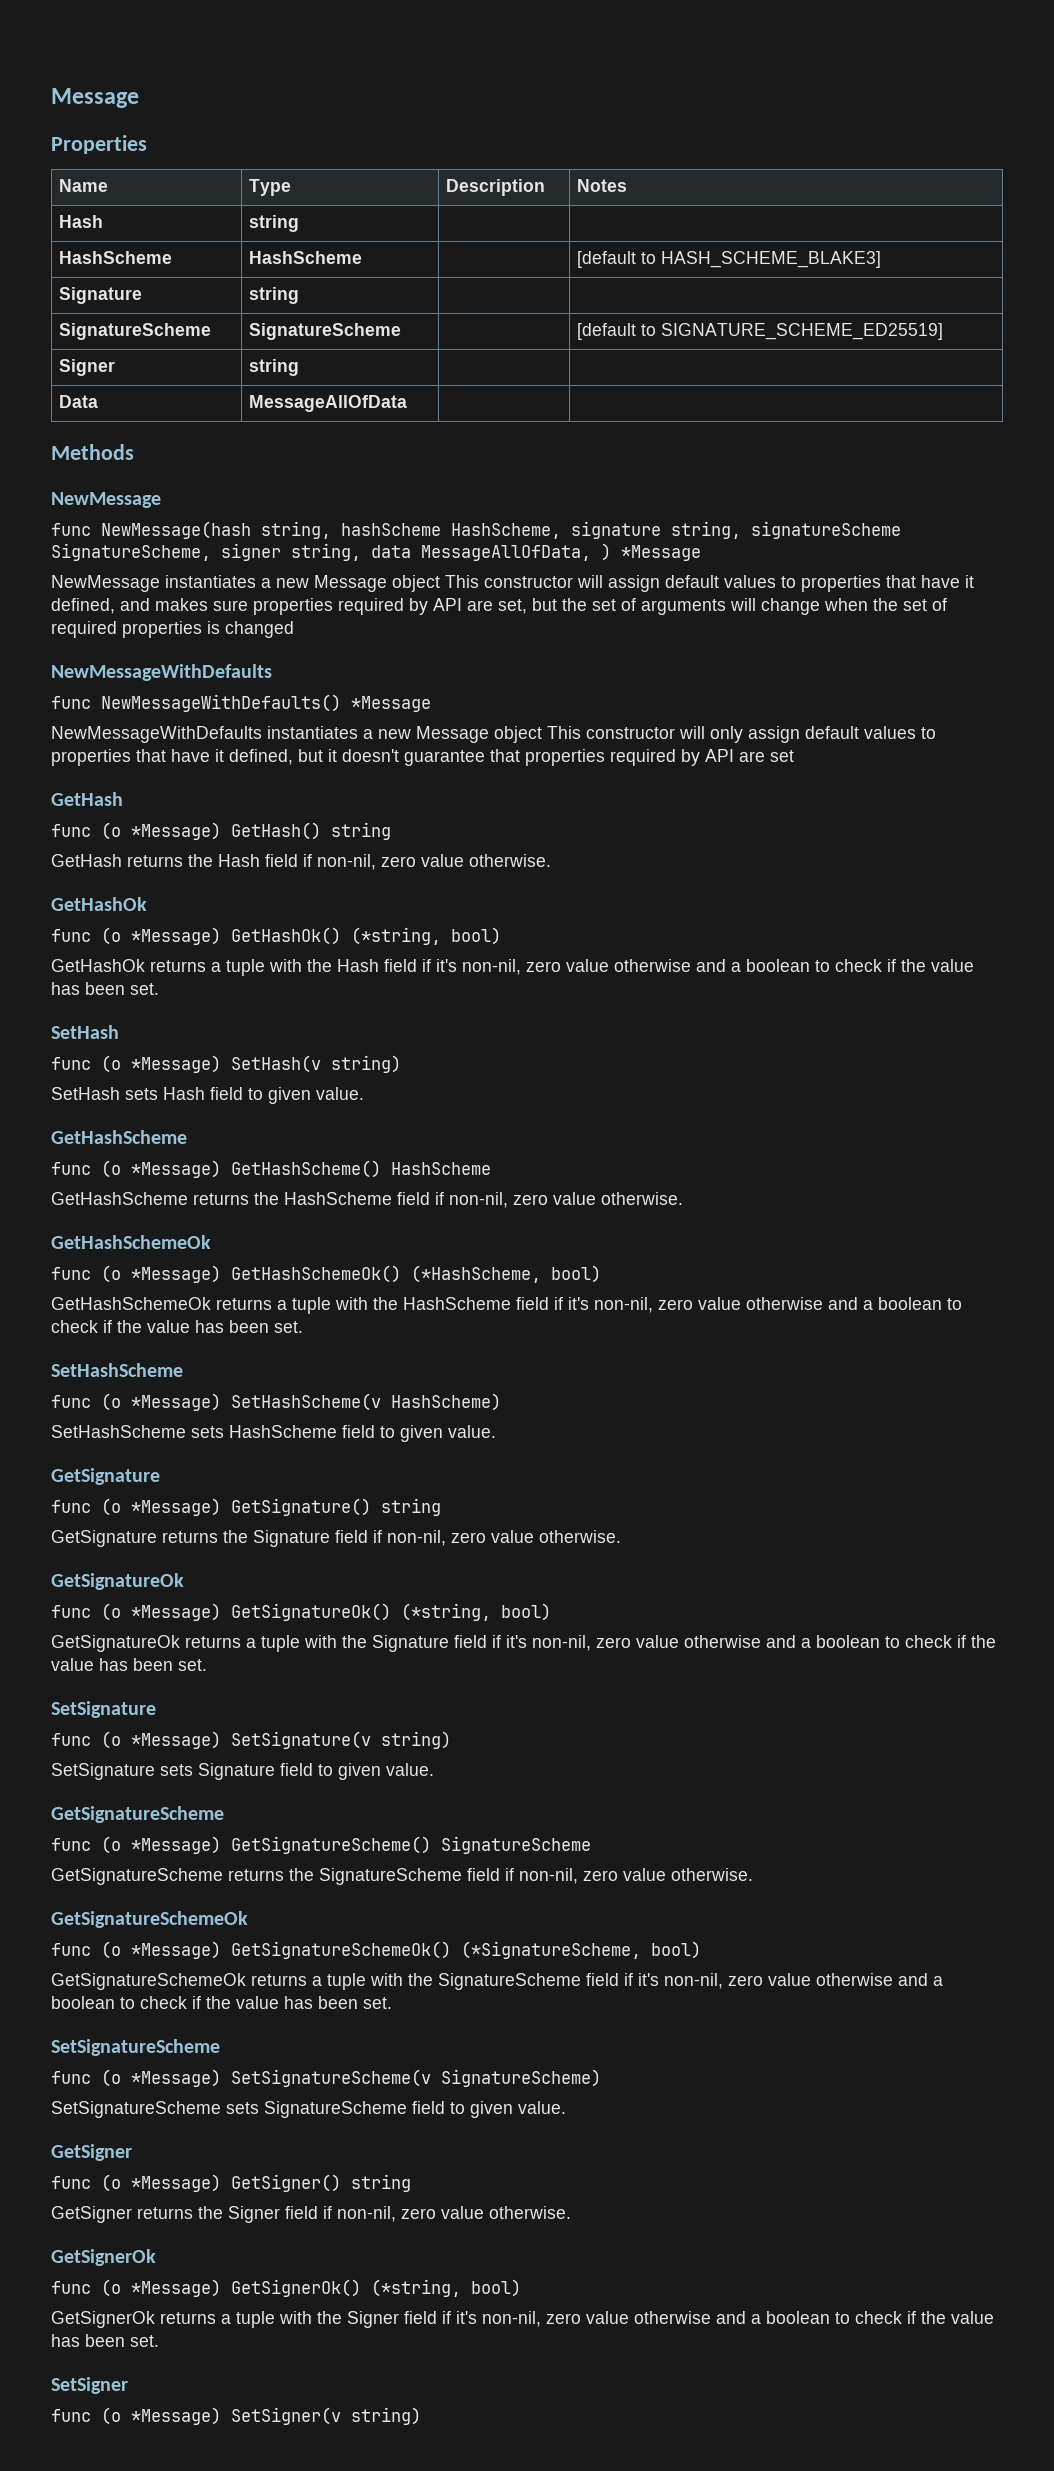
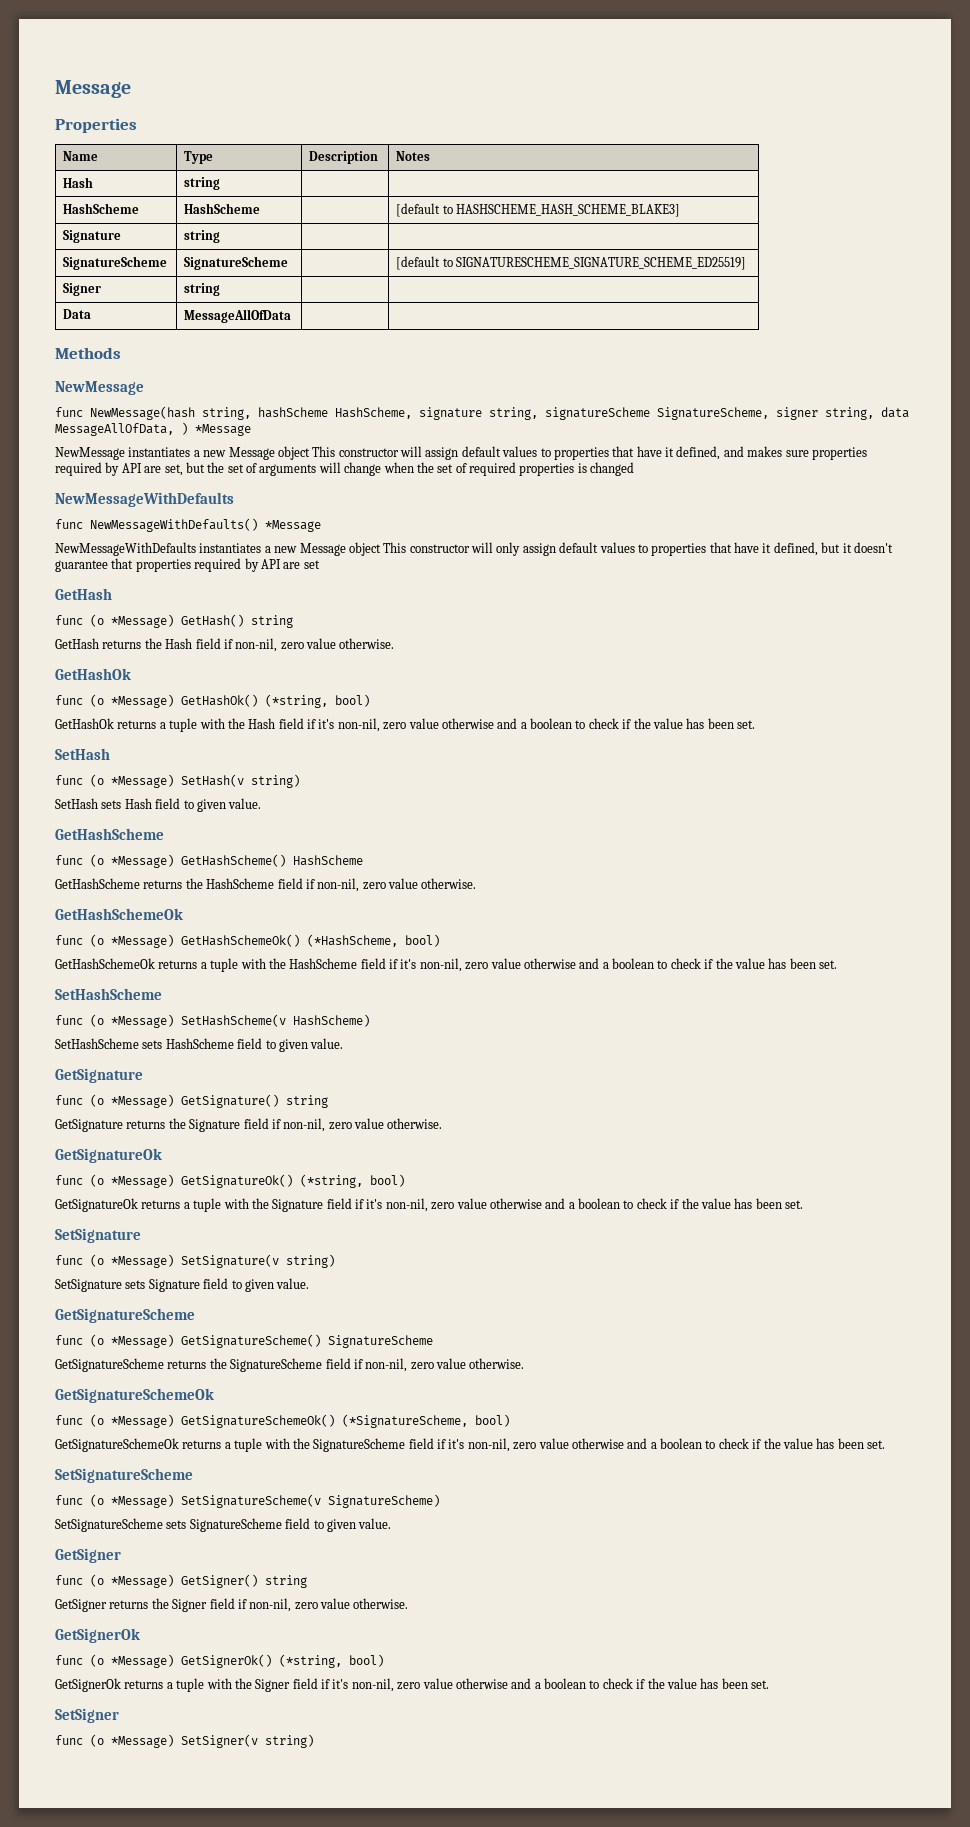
[661,251,882,268] HASH_SCHEME_BLAKE3] -> [456,204,681,217] HASHSCHEME_HASH_SCHEME_BLAKE3]
[661,323,944,340] SIGNATURE_SCHEME_ED25519] -> [456,257,747,270] SIGNATURESCHEME_SIGNATURE_SCHEME_ED25519]

